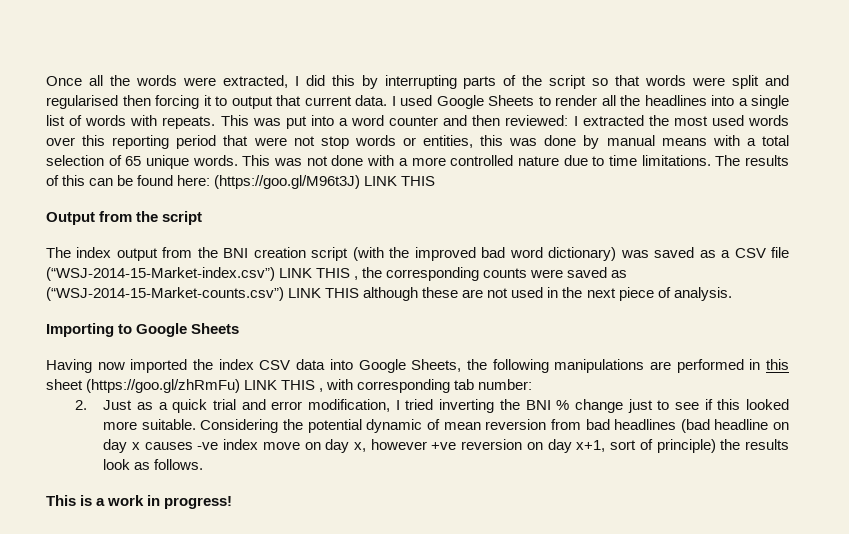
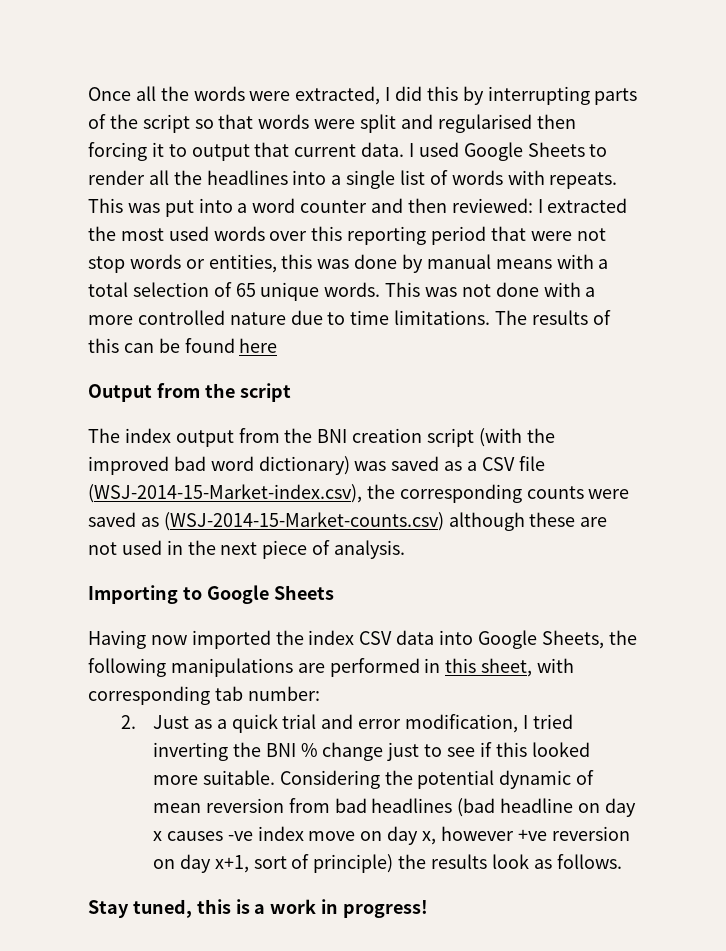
[177,175,436,189] here: (https://goo.gl/M96t3J) LINK THIS -> [239,338,278,353] here
[46,267,359,281] (“WSJ-2014-15-Market-index.csv”) LINK THIS , -> [88,484,362,503] (WSJ-2014-15-Market-index.csv),
[46,287,360,301] (“WSJ-2014-15-Market-counts.csv”) LINK THIS -> [163,512,444,531] (WSJ-2014-15-Market-counts.csv)
[46,379,324,393] sheet (https://goo.gl/zhRmFu) LINK THIS , -> [481,658,533,677] sheet,
[46,495,76,506] This -> [88,899,231,918] Stay tuned, this

